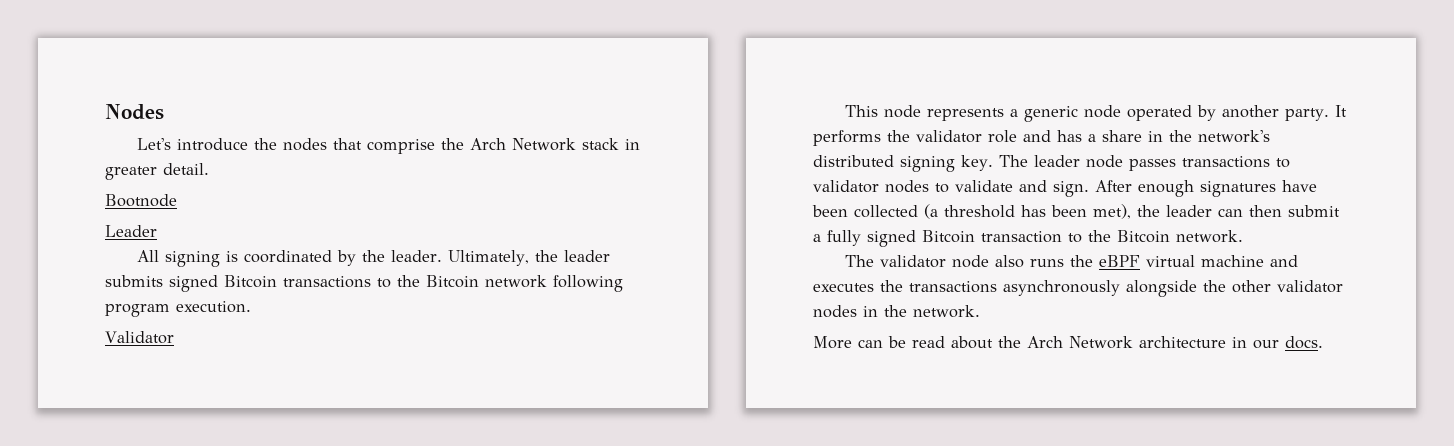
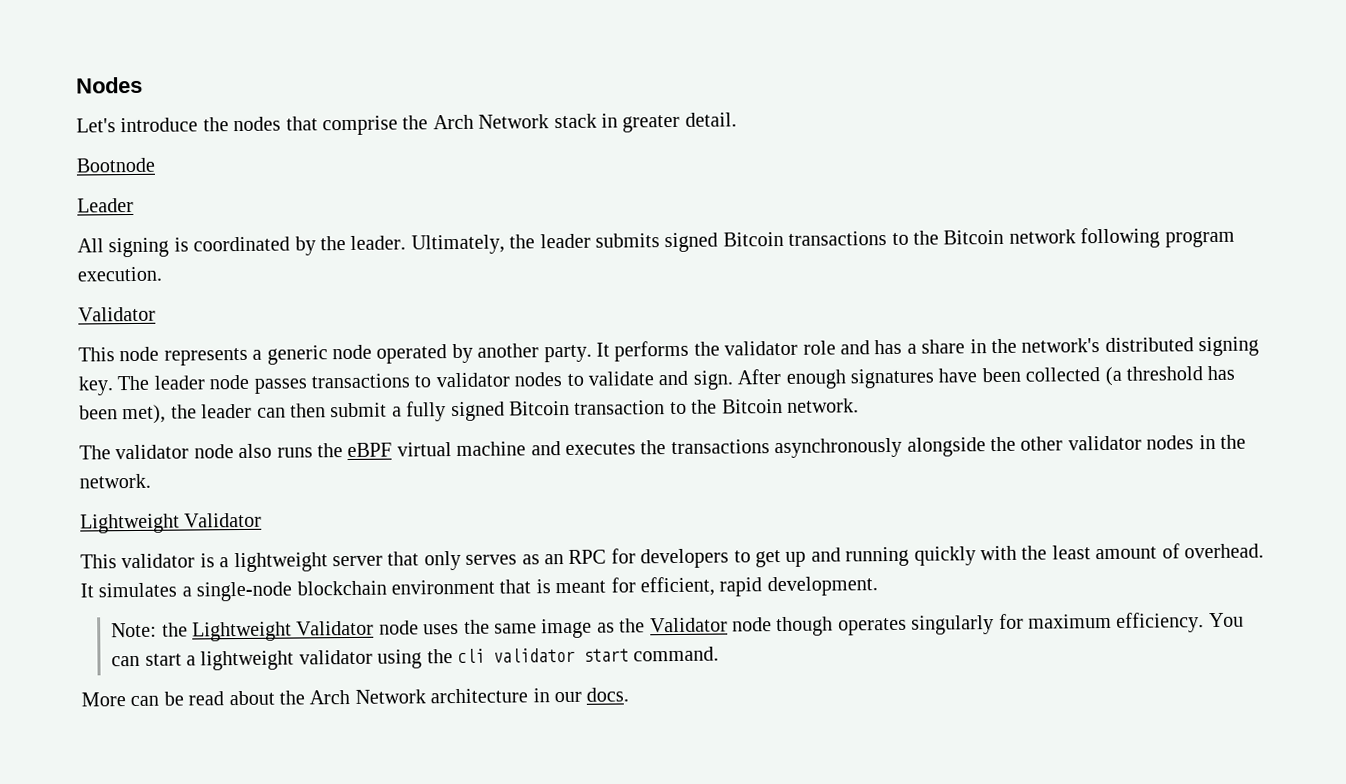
(980, 311) none -> [80,512,263,534] [80,543,1264,573] [80,576,878,602] [111,612,1244,642] [111,646,720,671] // Lightweight Validator // This validator is a lightweight server that only serves as an RPC for developers to get up and running quickly with the least amount of overhead. It simulates a single-node blockchain environment that is meant for efficient, rapid development. // Note: the Lightweight Validator node uses the same image as the Validator node though operates singularly for maximum efficiency. You can start a lightweight validator using the cli validator start command.

